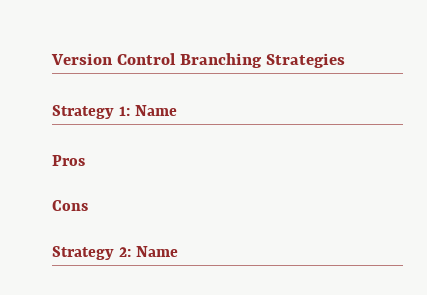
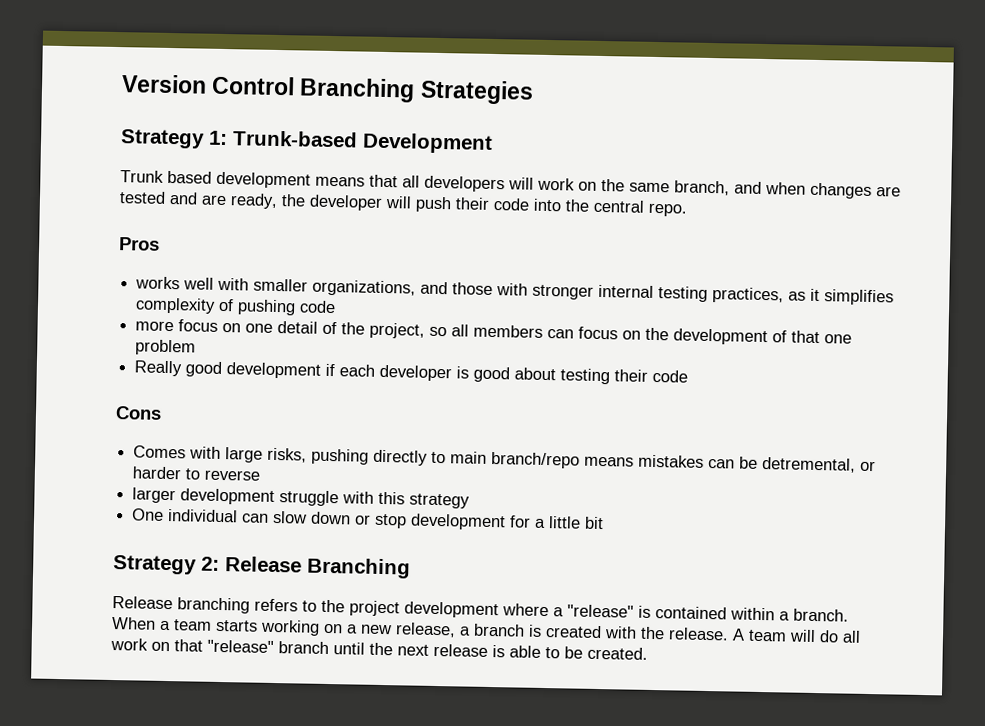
[134,105,177,116] [52,155,85,166] [52,200,88,211] [52,246,178,260] Name // Pros // Cons // Strategy 2: Name -> [232,130,493,154] [120,170,901,199] [119,191,687,217] [119,237,160,251] [135,276,895,306] [135,297,337,316] [135,319,853,346] [135,339,197,356] [134,360,689,385] [115,406,162,420] [133,445,877,473] [132,466,261,481] [132,487,471,509] [132,508,605,531] [113,555,411,579] [112,596,849,622] [112,617,861,643] [110,637,648,660] Trunk-based Development // Trunk based development means that all developers will work on the same branch, and when changes are tested and are ready, the developer will push their code into the central repo. // Pros // works well with smaller organizations, and those with stronger internal testing practices, as it simplifies complexity of pushing code // more focus on one detail of the project, so all members can focus on the development of that one problem // Really good development if each developer is good about testing their code // Cons // Comes with large risks, pushing directly to main branch/repo means mistakes can be detremental, or harder to reverse // larger development struggle with this strategy // One individual can slow down or stop development for a little bit // Strategy 2: Release Branching // Release branching refers to the project development where a "release" is contained within a branch. When a team starts working on a new release, a branch is created with the release. A team will do all work on that "release" branch until the next release is able to be created.

